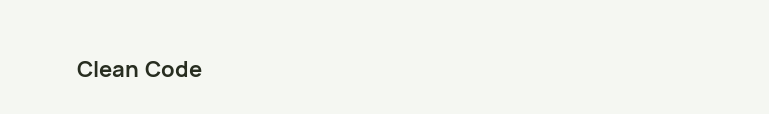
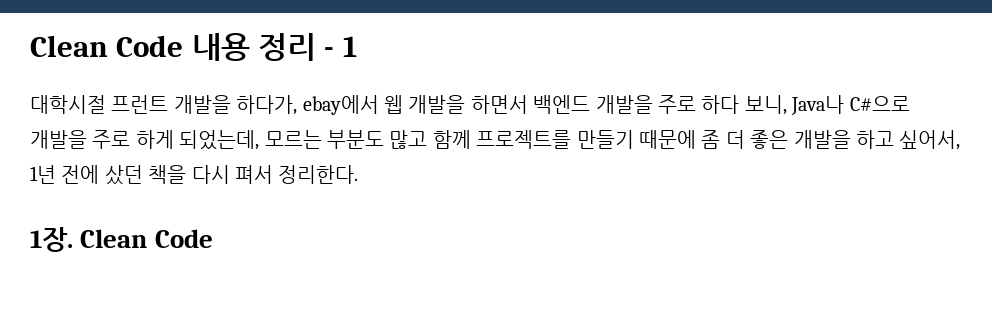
[77,61,202,77] Clean Code -> [30,33,357,61] [30,95,910,116] [30,130,961,150] [30,165,359,185] [30,227,213,252] Clean Code 내용 정리 - 1 // 대학시절 프런트 개발을 하다가, ebay에서 웹 개발을 하면서 백엔드 개발을 주로 하다 보니, Java나 C#으로 개발을 주로 하게 되었는데, 모르는 부분도 많고 함께 프로젝트를 만들기 때문에 좀 더 좋은 개발을 하고 싶어서, 1년 전에 샀던 책을 다시 펴서 정리한다. // 1장. Clean Code

